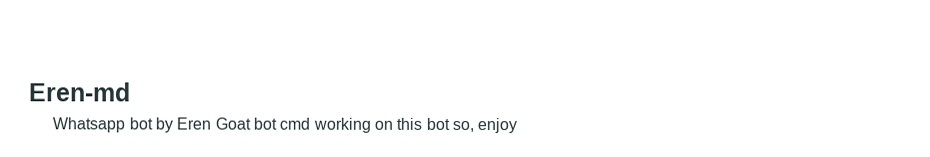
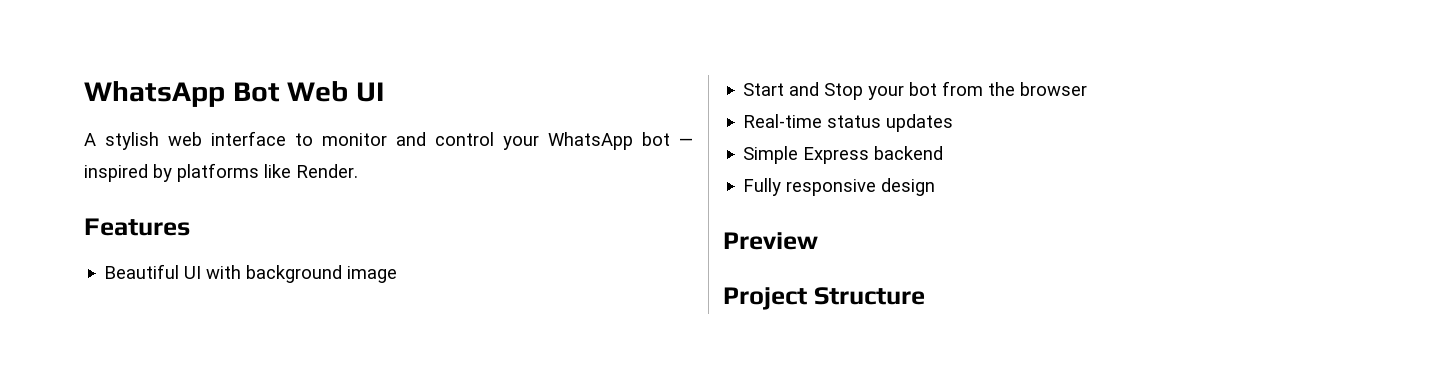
[28,82,130,102] [52,117,518,134] Eren-md // Whatsapp bot by Eren Goat bot cmd working on this bot so, enjoy -> [84,81,385,107] [84,131,693,150] [84,163,358,182] [84,218,190,236] [104,264,398,283] [743,81,1088,100] [743,114,954,132] [743,146,944,164] [743,178,936,196] [723,232,818,250] [723,287,925,310] WhatsApp Bot Web UI // A stylish web interface to monitor and control your WhatsApp bot — inspired by platforms like Render. // Features // Beautiful UI with background image // Start and Stop your bot from the browser // Real-time status updates // Simple Express backend // Fully responsive design // Preview // Project Structure

